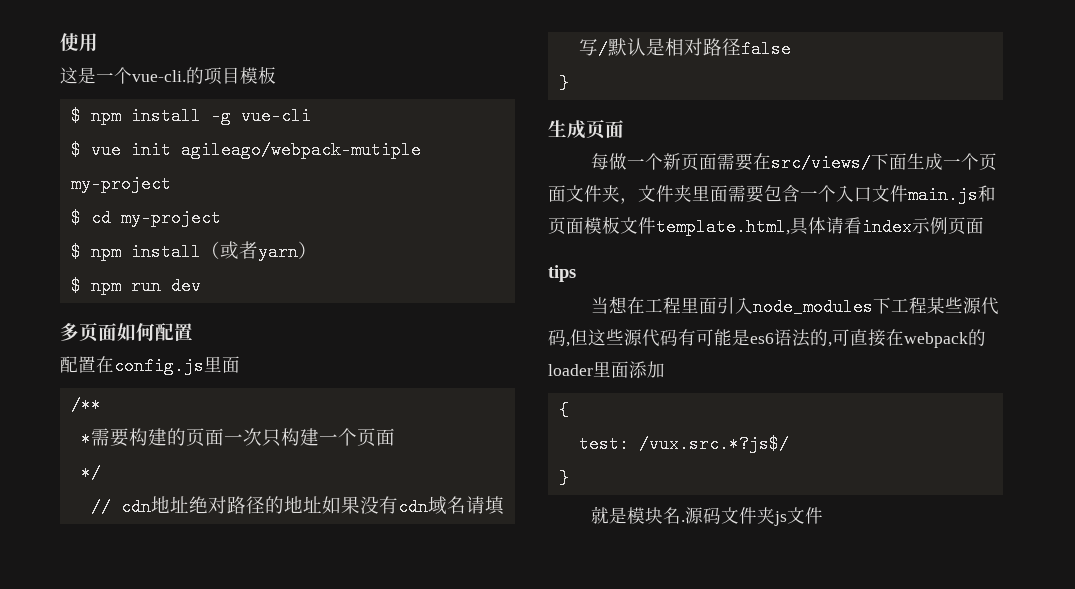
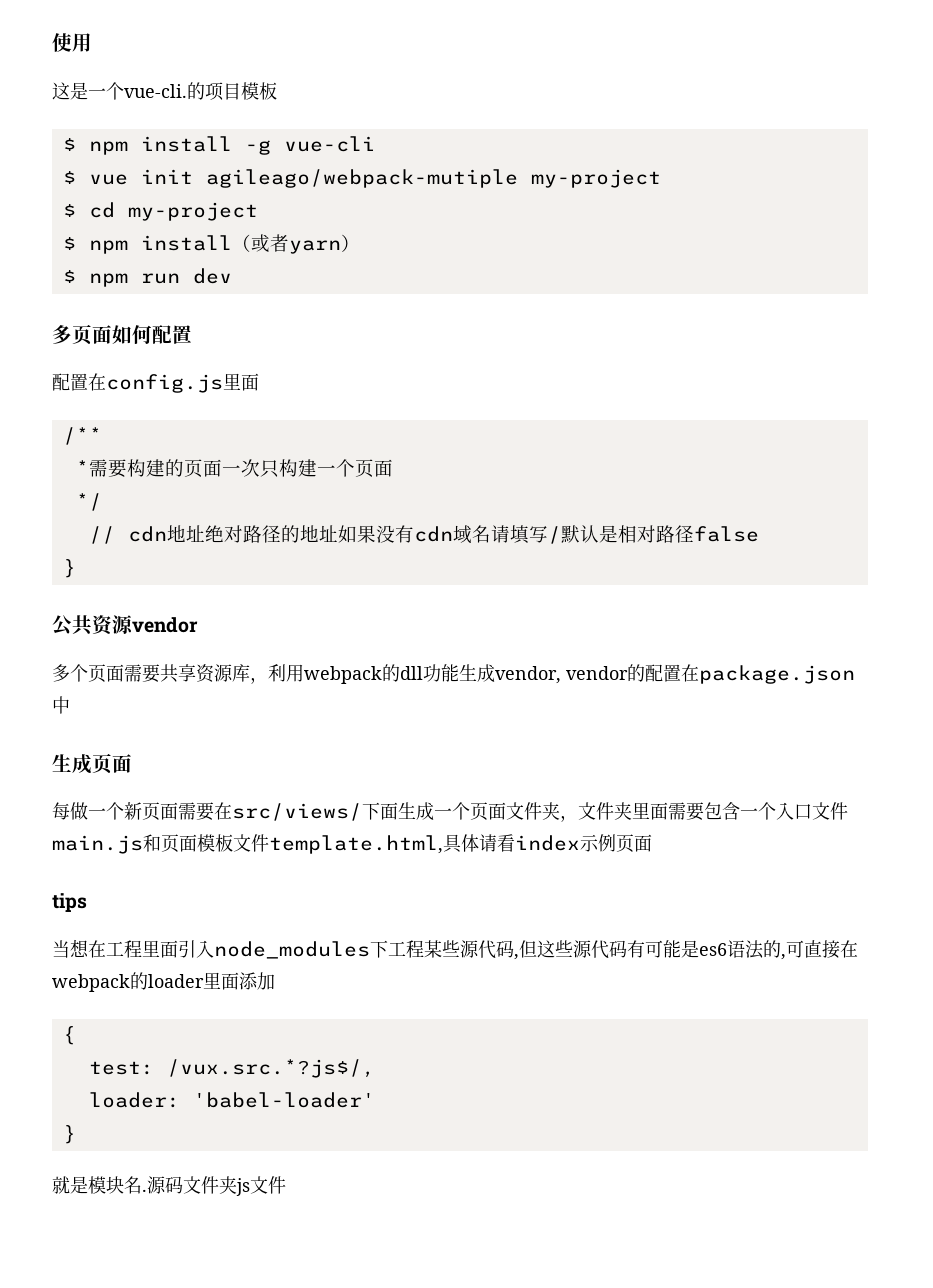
(569, 83) none -> [52,615,198,636] [52,664,855,684] [52,696,70,714] // 公共资源vendor // 多个页面需要共享资源库，利用webpack的dll功能生成vendor, vendor的配置在package.json中
[638,435,789,453] /vux.src.*?js$/ -> [166,1059,375,1078] [88,1092,375,1108] /vux.src.*?js$/, // loader: 'babel-loader'

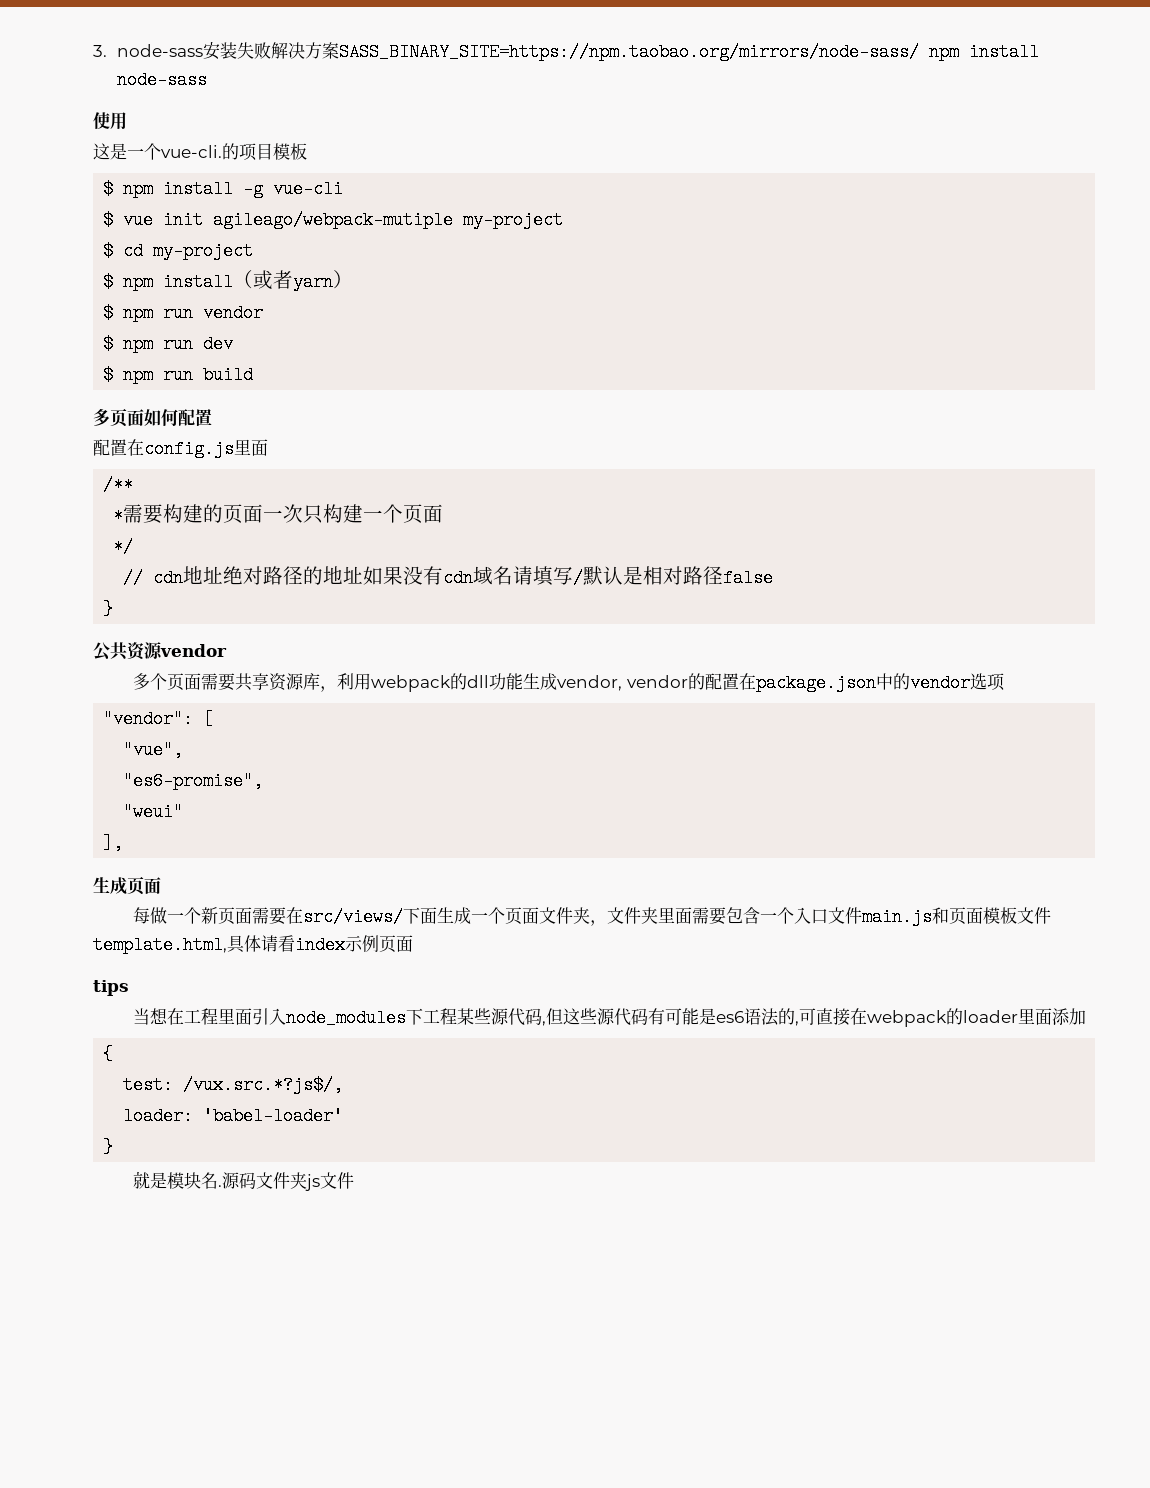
(52, 42) none -> [93,42,1040,61] [117,71,208,89] 3. node-sass安装失败解决方案SASS_BINARY_SITE=https://npm.taobao.org/mirrors/node-sass/ npm install node-sass //
(360, 243) none -> [103,304,264,322] // $ npm run vendor
(232, 276) none -> [103,366,254,384] // $ npm run build
(70, 705) none -> [892,673,1005,692] [103,710,214,728] [123,741,184,759] [123,772,264,790] [123,803,184,821] [103,834,124,852] 的vendor选项 // "vendor": [ // "vue", // "es6-promise", // "weui" // ],

